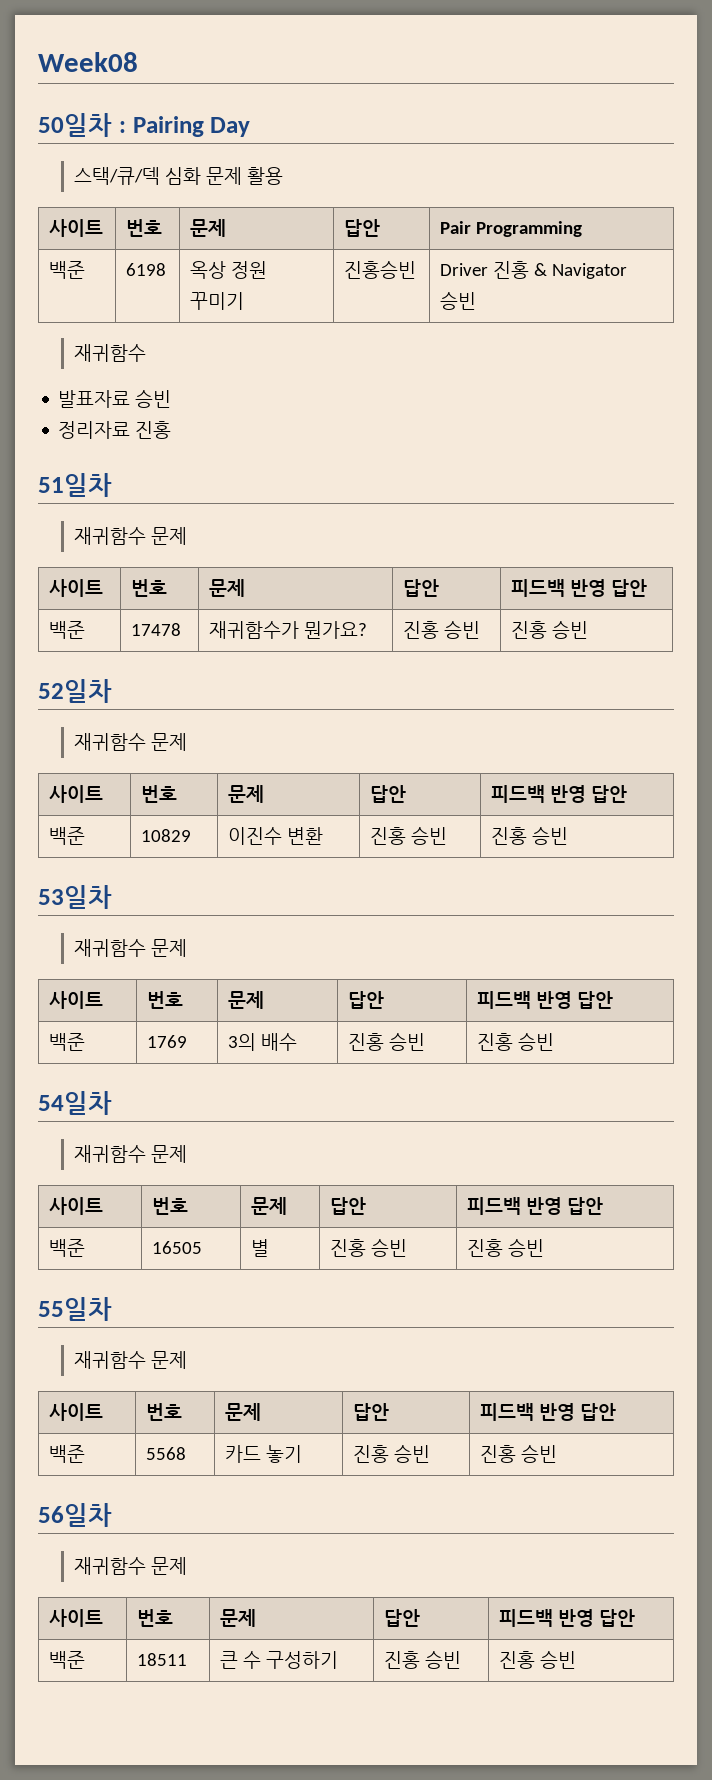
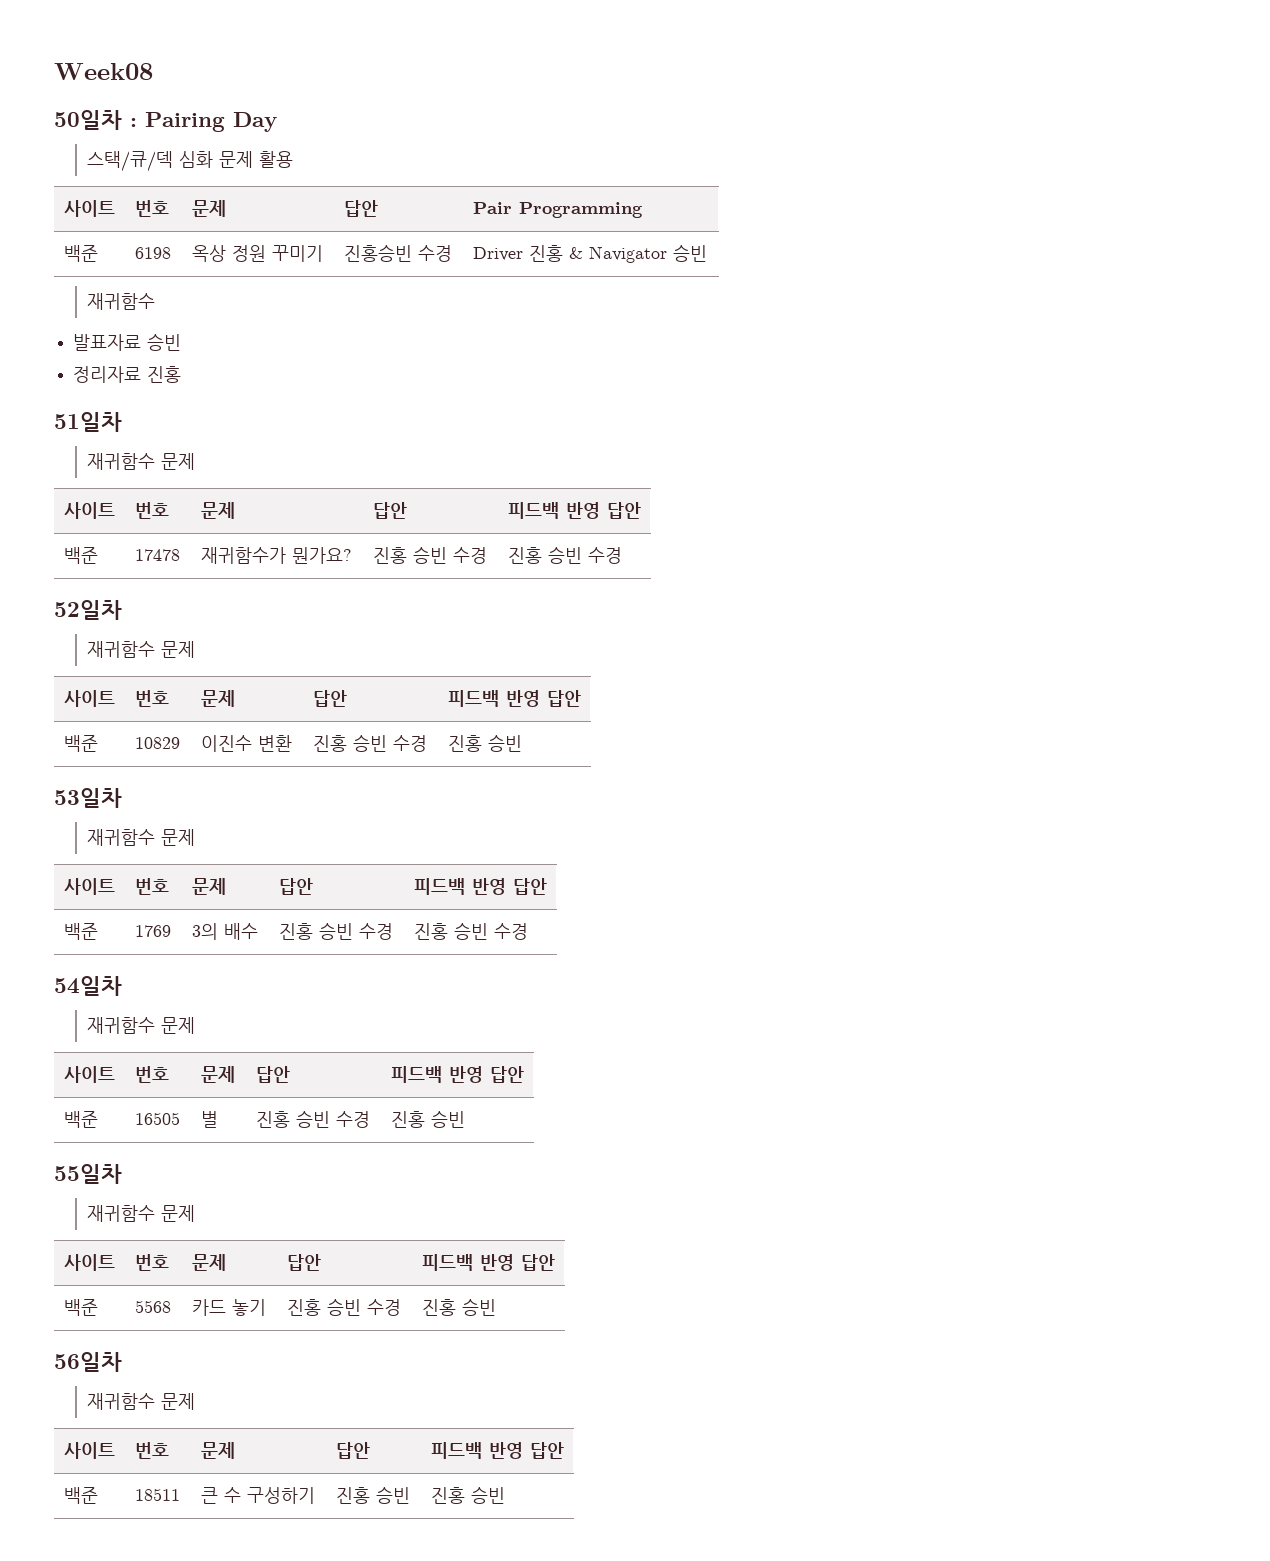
(417, 269) none -> [417,245,452,262] 수경
[511,620,589,639] | 진홍 승빈 -> [452,547,487,564] [507,546,622,564] 수경 | 진홍 승빈 수경
(448, 835) none -> [392,735,427,752] 수경
[477,1032,555,1051] | 진홍 승빈 -> [358,923,393,940] [413,922,528,940] 수경 | 진홍 승빈 수경
(408, 1247) none -> [335,1111,370,1128] 수경
(431, 1453) none -> [366,1299,401,1316] 수경

